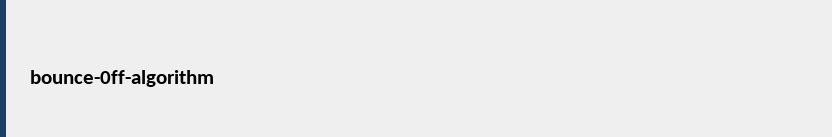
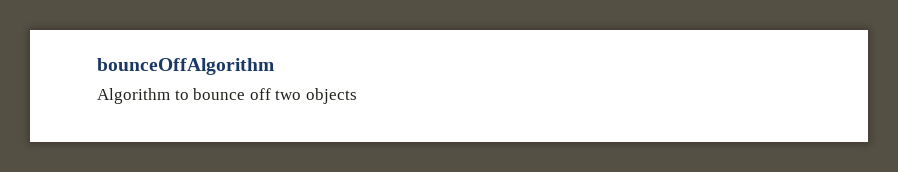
[30,70,214,87] bounce-0ff-algorithm -> [97,58,274,75] [97,88,357,104] bounceOffAlgorithm // Algorithm to bounce off two objects

